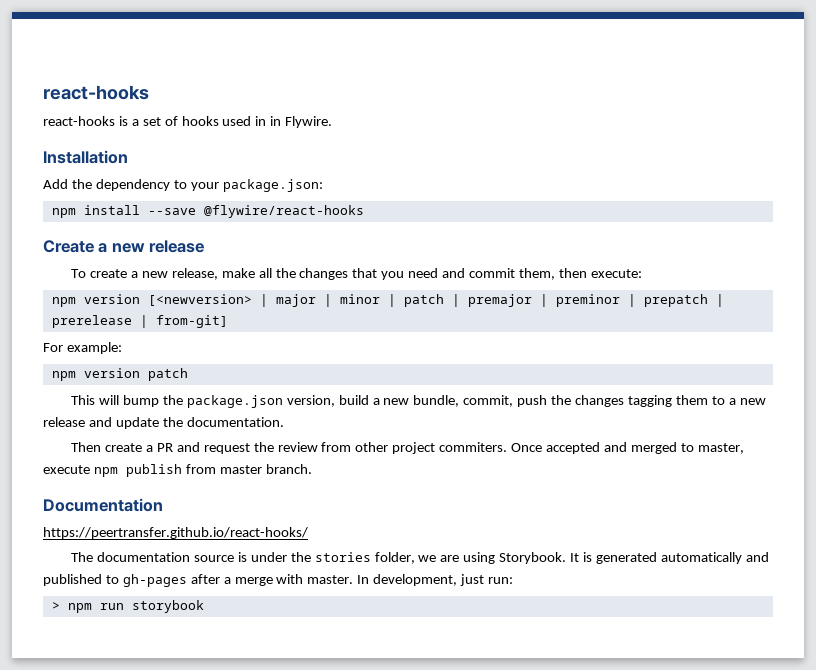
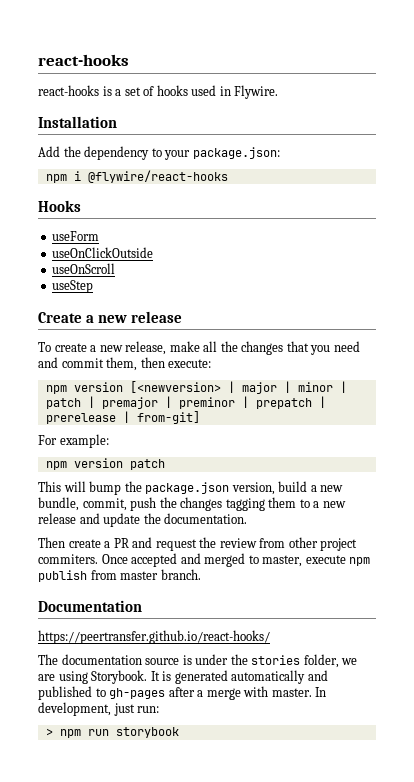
[270,116,282,126] in -> (231, 91) none
[83,205,196,215] install --save -> [73,171,81,181] i
(364, 211) none -> [38,200,81,212] [52,231,100,241] [52,247,154,258] [52,263,116,274] [52,280,94,293] // Hooks // useForm // useOnClickOutside // useOnScroll // useStep

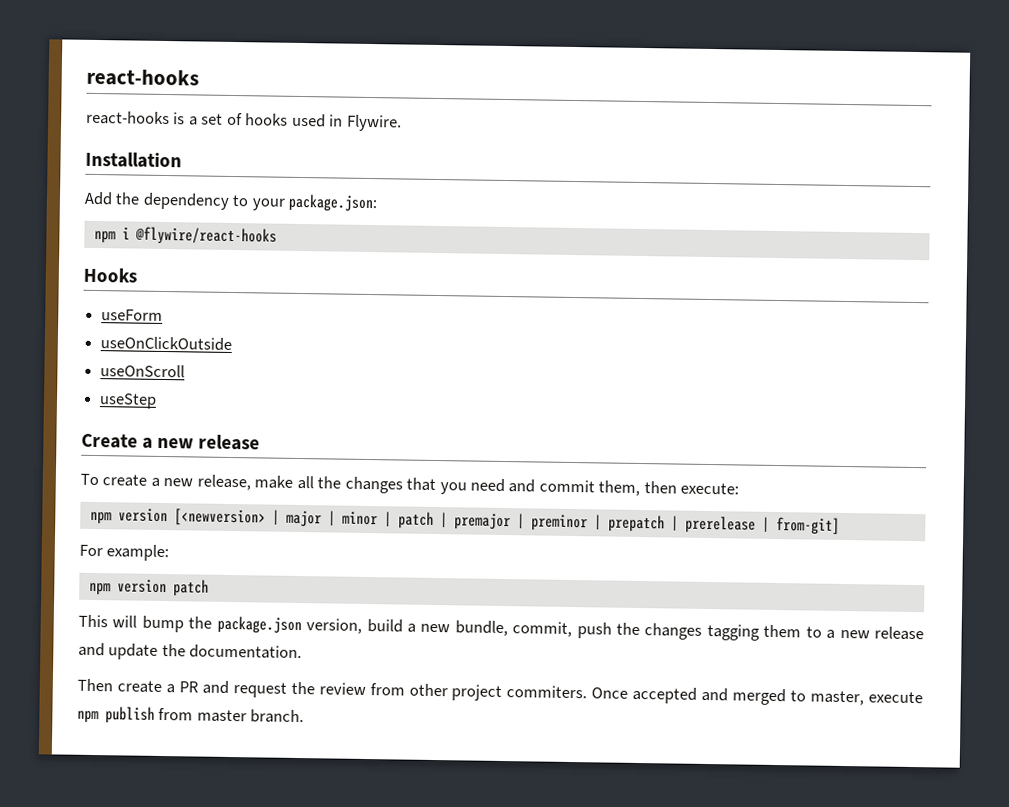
[38,600,142,612] [38,630,270,644] [38,654,358,668] [38,670,328,684] [38,686,327,700] [38,702,160,716] [45,727,179,738] // Documentation // https://peertransfer.github.io/react-hooks/ // The documentation source is under the stories folder, we are using Storybook. It is generated automatically and published to gh-pages after a merge with master. In development, just run: // > npm run storybook -> (305, 716) none

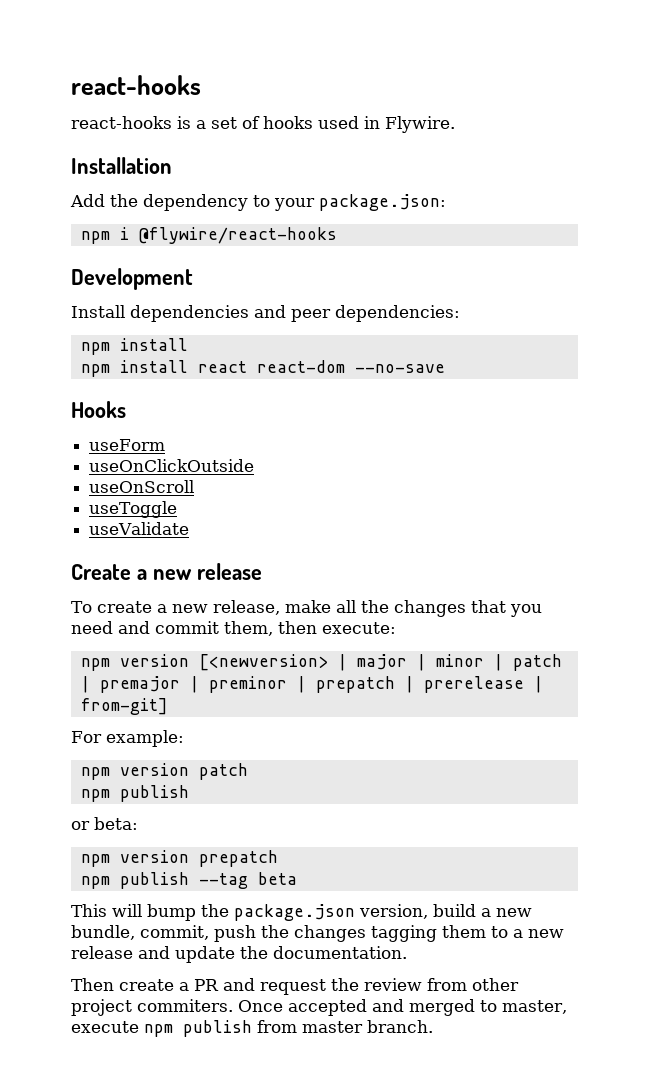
(277, 236) none -> [71,268,193,290] [71,305,460,322] [80,338,188,355] [80,360,445,377] // Development // Install dependencies and peer dependencies: // npm install // npm install react react-dom --no-save
[99,393,158,409] useStep -> [89,501,178,518] [89,522,190,535] useToggle // useValidate
(209, 588) none -> [80,785,189,802] [71,817,138,830] [80,850,278,867] [80,872,297,889] // npm publish // or beta: // npm version prepatch // npm publish --tag beta

